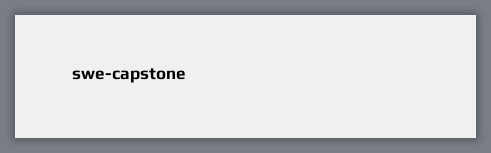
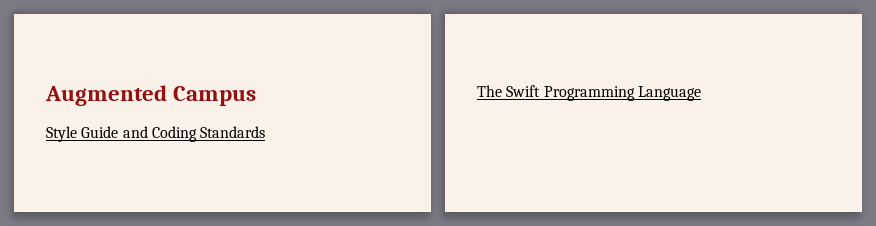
[72,68,186,83] swe-capstone -> [45,85,257,106] [46,126,266,142] [477,85,701,101] Augmented Campus // Style Guide and Coding Standards // The Swift Programming Language

